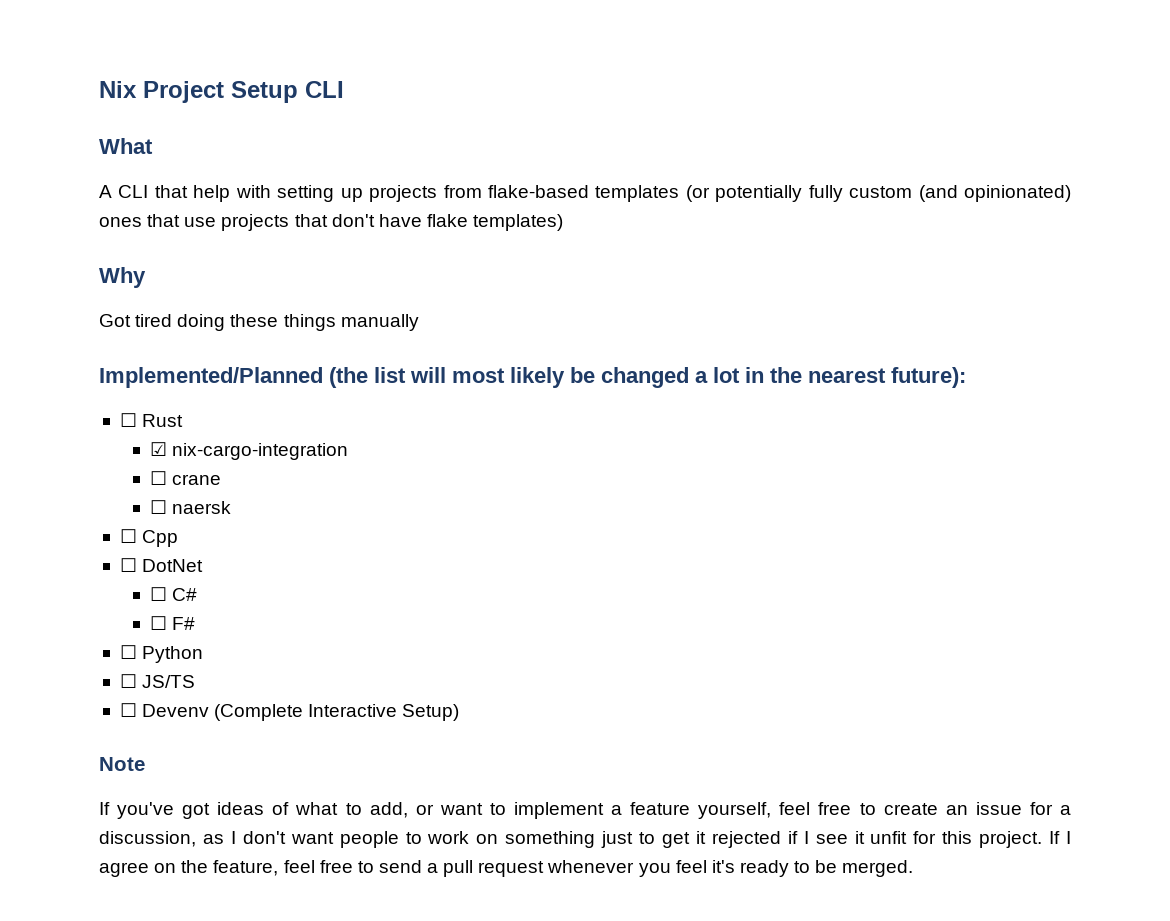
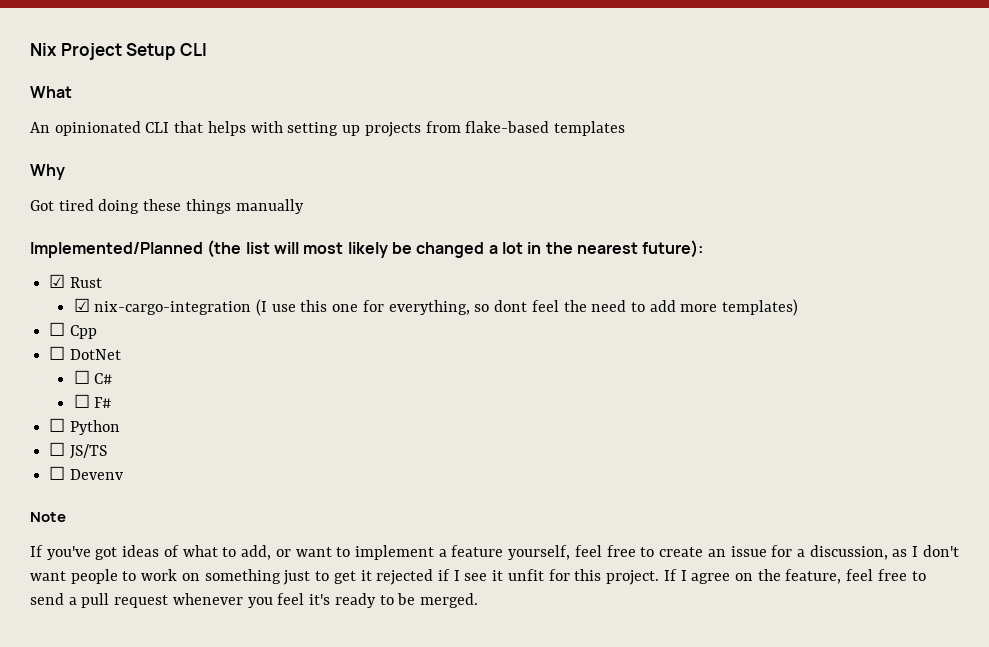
[99,185,112,198] A -> [30,121,141,136] An opinionated
[193,185,231,202] help -> [207,121,246,136] helps
[685,185,1071,202] [99,214,564,231] (or potentially fully custom (and opinionated) ones that use projects that don't have flake templates) -> (625, 128) none
[119,413,137,427] ☐ -> [49,274,66,288] ☑
[149,471,222,485] [149,500,232,514] // ☐ crane // ☐ naersk -> [256,299,799,316] (I use this one for everything, so dont feel the need to add more templates)
[214,704,460,721] (Complete Interactive Setup) -> (123, 474) none

